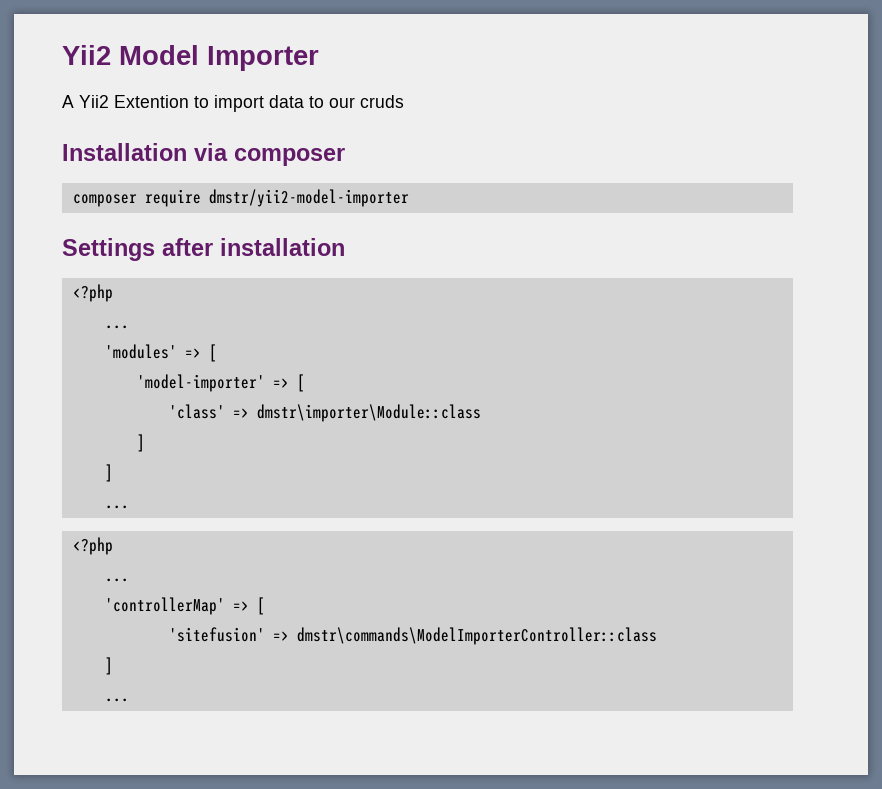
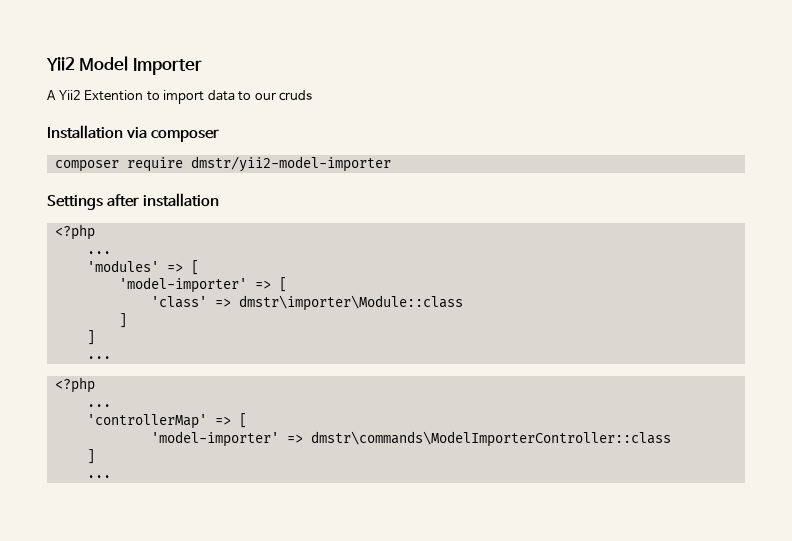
[168,627,265,642] 'sitefusion' -> [150,431,279,447] 'model-importer'

